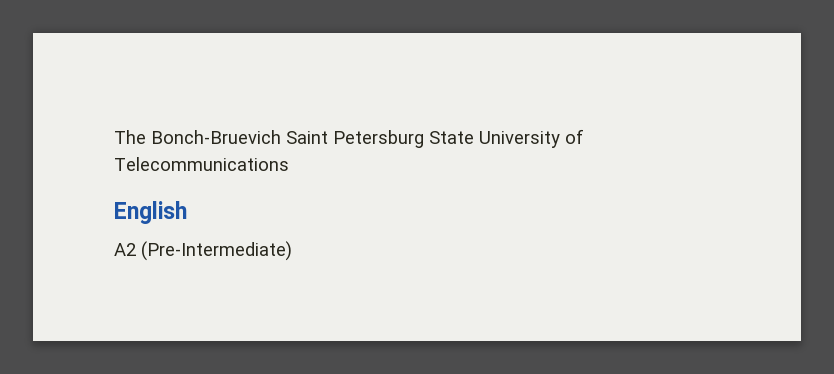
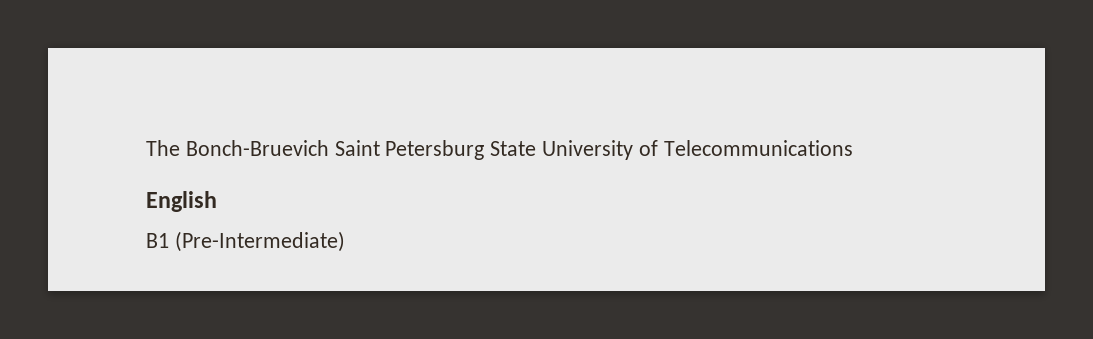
[114,243,136,256] A2 -> [146,233,169,248] B1

